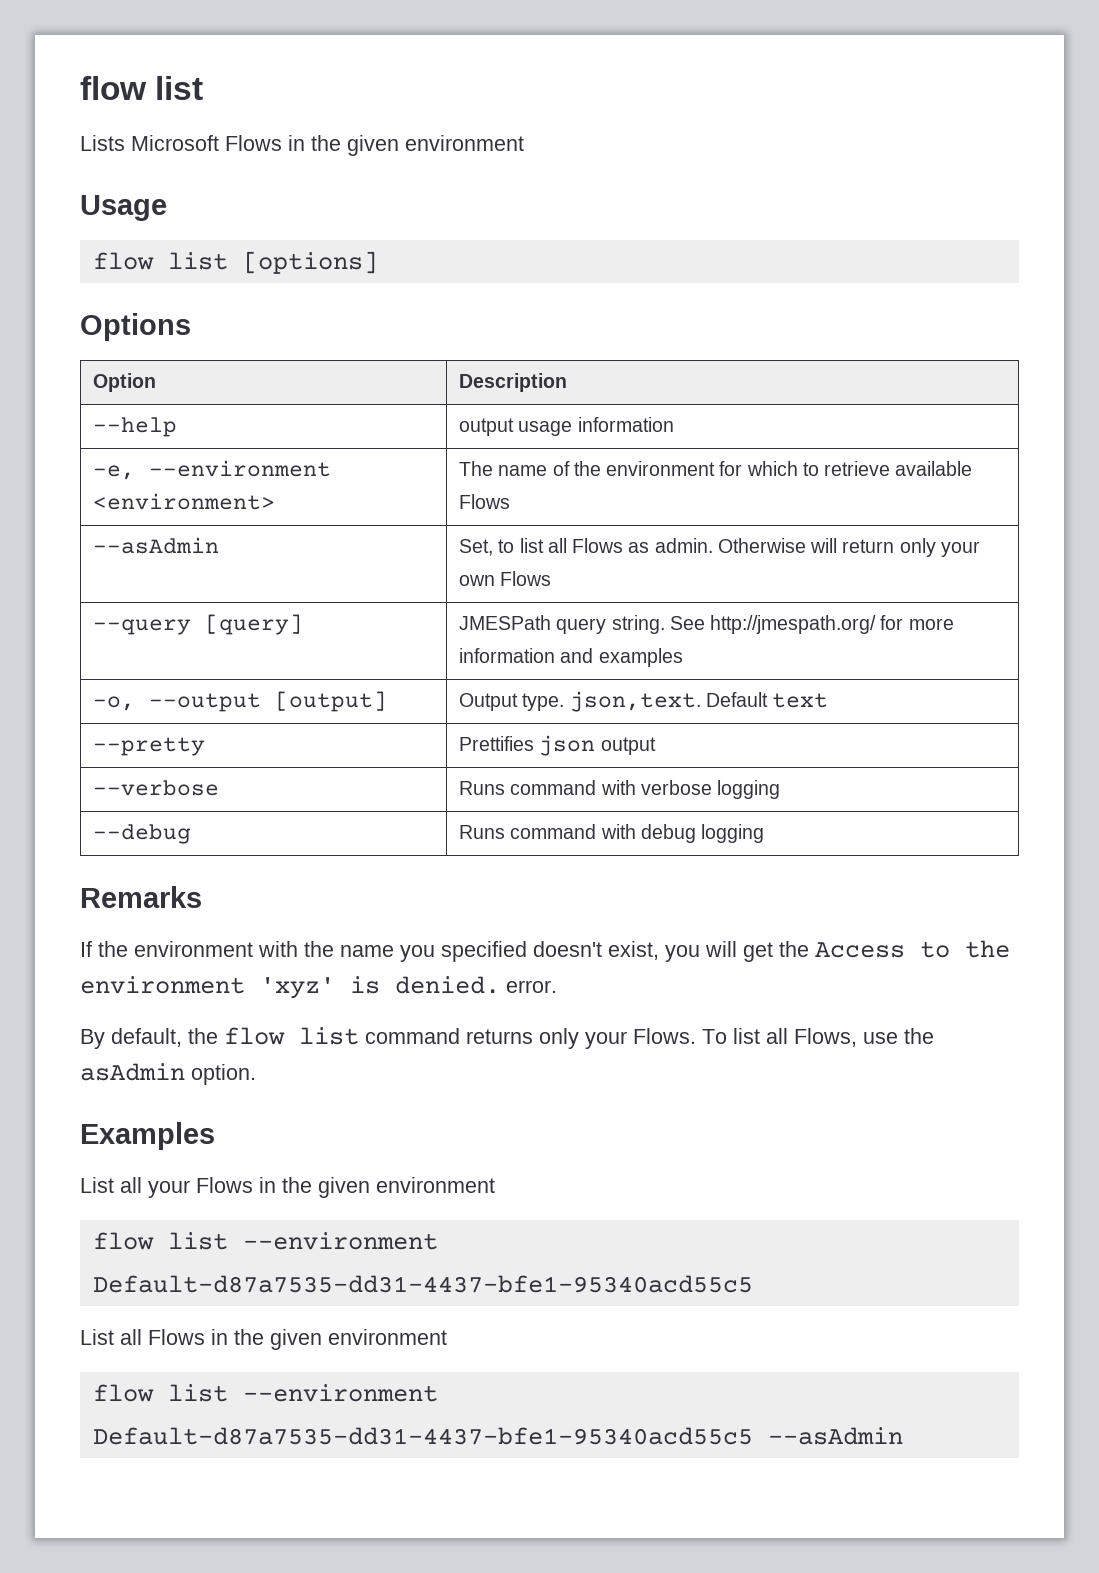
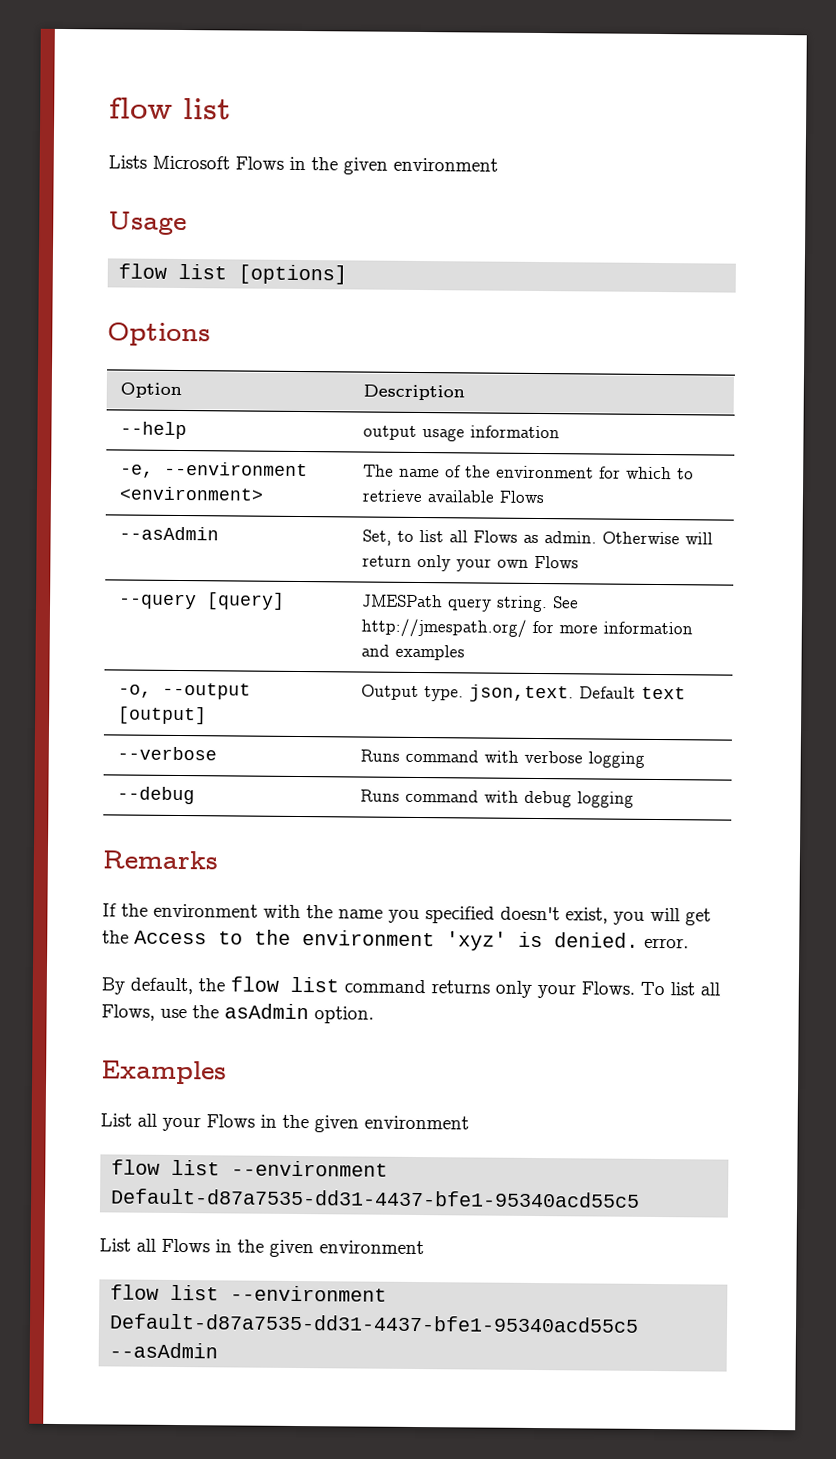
[93,737,206,756] [459,735,656,756] // --pretty | Prettifies json output -> (686, 693) none

